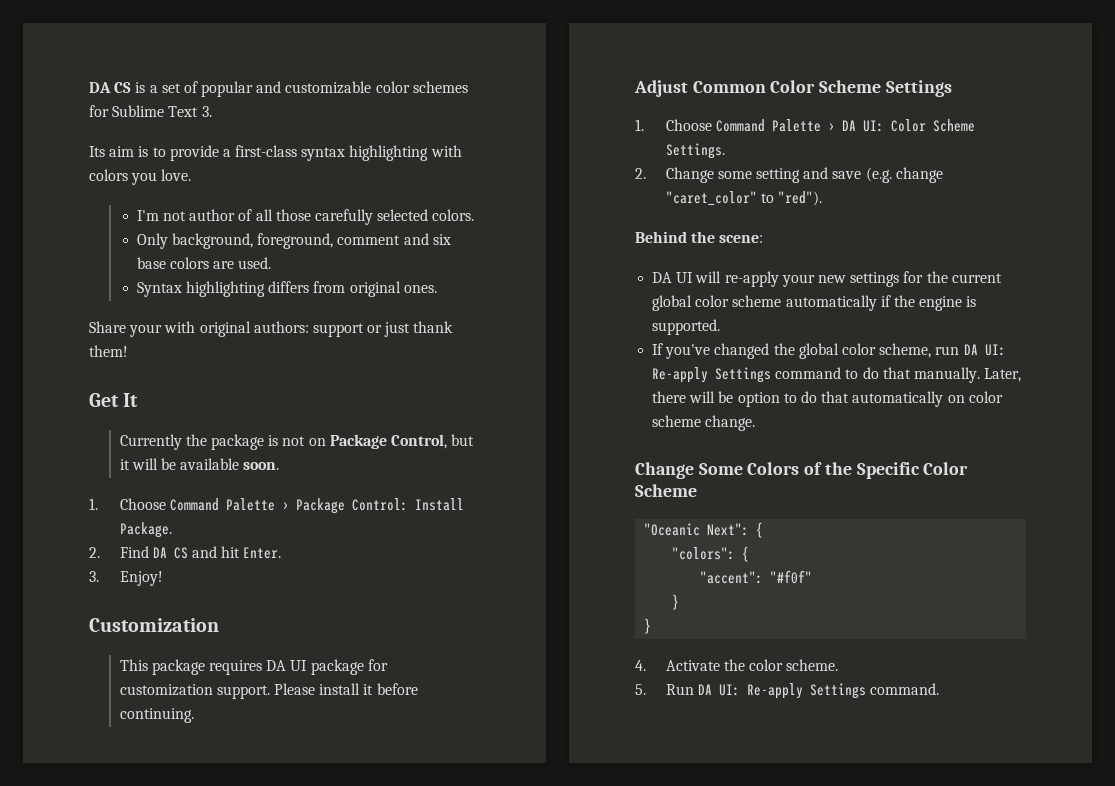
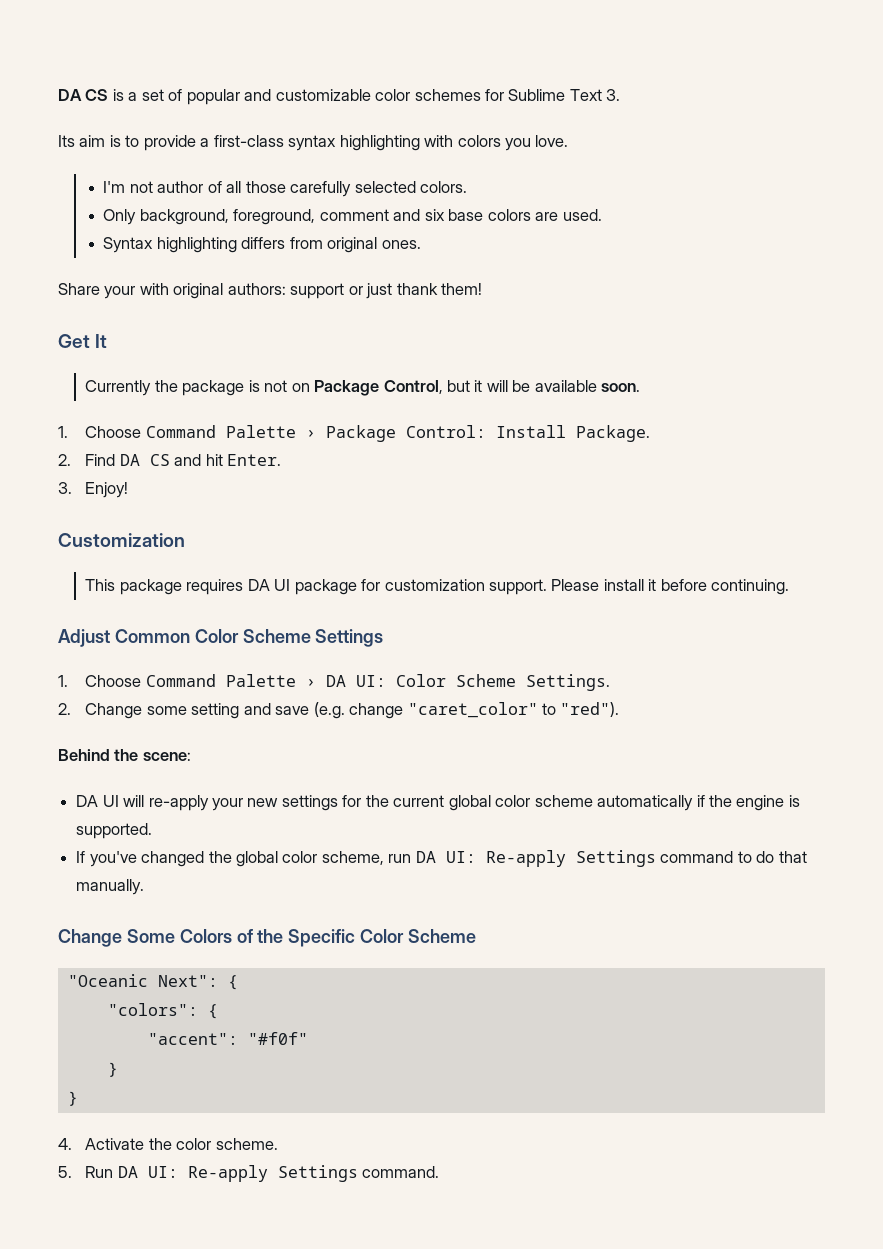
[984,368,1022,382] [652,391,1003,407] [652,415,756,431] Later, there will be option to do that automatically on color scheme change. -> (145, 887) none

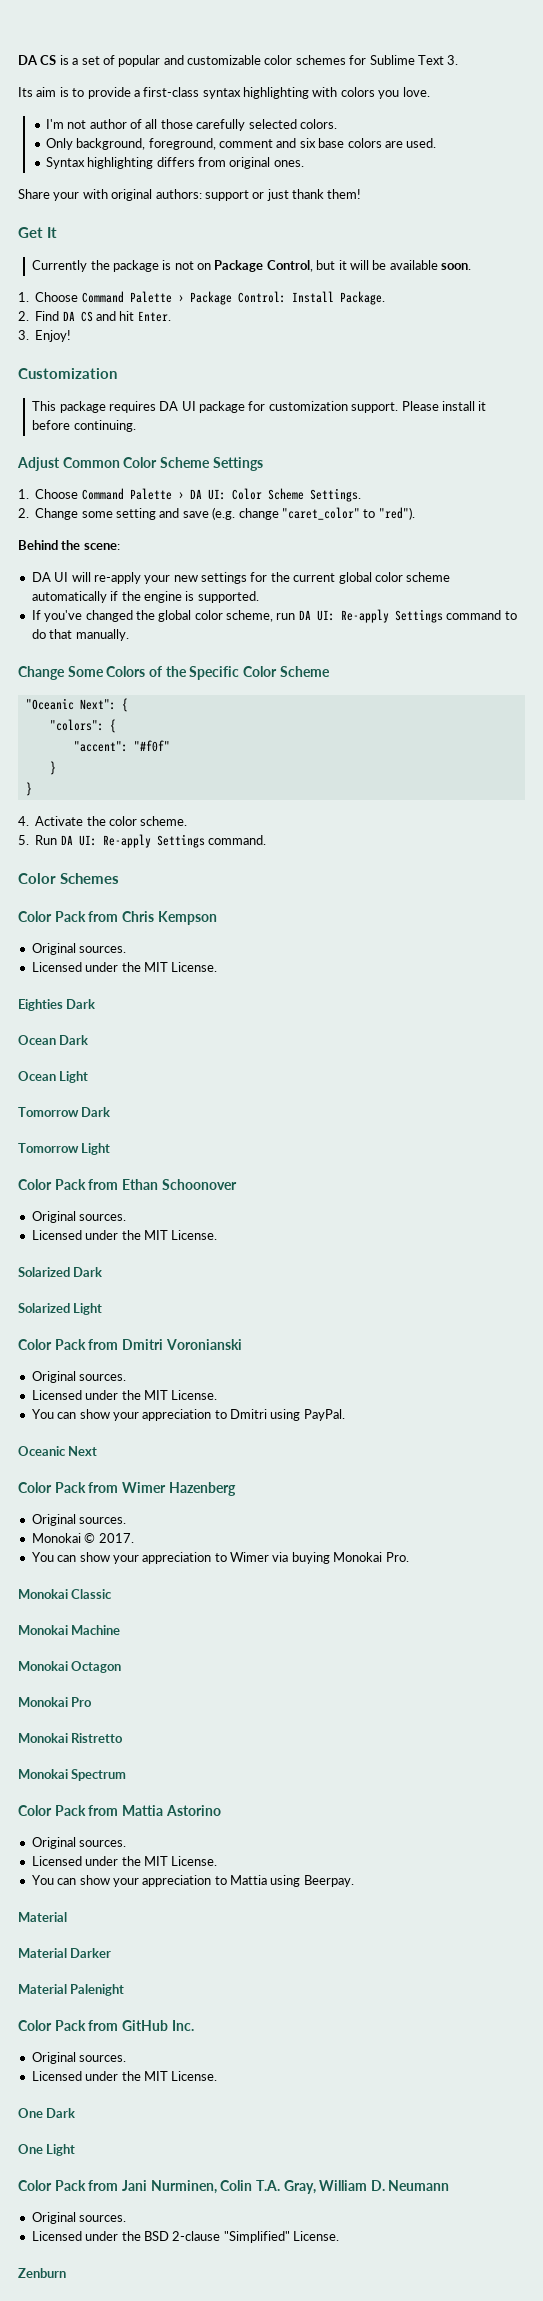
(440, 1172) none -> [18,873,119,884] [18,911,217,925] [31,943,127,955] [31,962,218,972] [18,999,96,1011] [18,1035,89,1045] [18,1071,89,1083] [18,1107,111,1117] [18,1143,111,1155] [18,1179,237,1190] [31,1211,127,1223] [31,1230,218,1240] [18,1267,103,1277] [18,1303,103,1315] [18,1339,242,1350] [31,1371,127,1383] [31,1390,218,1400] [31,1409,345,1421] [18,1446,98,1456] [18,1482,236,1496] [31,1514,127,1526] [31,1533,134,1543] [31,1552,409,1564] [18,1589,113,1599] [18,1625,121,1635] [18,1661,122,1673] [18,1697,93,1707] [18,1733,124,1743] [18,1769,127,1781] [18,1805,221,1816] [31,1837,127,1849] [31,1856,218,1866] [31,1875,354,1887] [18,1912,67,1922] [18,1948,112,1958] [18,1984,125,1996] [18,2020,194,2031] [31,2052,127,2064] [31,2071,218,2081] [18,2108,76,2118] [18,2144,76,2156] [18,2180,450,2194] [31,2212,127,2224] [31,2231,339,2243] [18,2268,66,2278] // Color Schemes // Color Pack from Chris Kempson // Original sources. // Licensed under the MIT License. // Eighties Dark // Ocean Dark // Ocean Light // Tomorrow Dark // Tomorrow Light // Color Pack from Ethan Schoonover // Original sources. // Licensed under the MIT License. // Solarized Dark // Solarized Light // Color Pack from Dmitri Voronianski // Original sources. // Licensed under the MIT License. // You can show your appreciation to Dmitri using PayPal. // Oceanic Next // Color Pack from Wimer Hazenberg // Original sources. // Monokai © 2017. // You can show your appreciation to Wimer via buying Monokai Pro. // Monokai Classic // Monokai Machine // Monokai Octagon // Monokai Pro // Monokai Ristretto // Monokai Spectrum // Color Pack from Mattia Astorino // Original sources. // Licensed under the MIT License. // You can show your appreciation to Mattia using Beerpay. // Material // Material Darker // Material Palenight // Color Pack from GitHub Inc. // Original sources. // Licensed under the MIT License. // One Dark // One Light // Color Pack from Jani Nurminen, Colin T.A. Gray, William D. Neumann // Original sources. // Licensed under the BSD 2-clause "Simplified" License. // Zenburn

